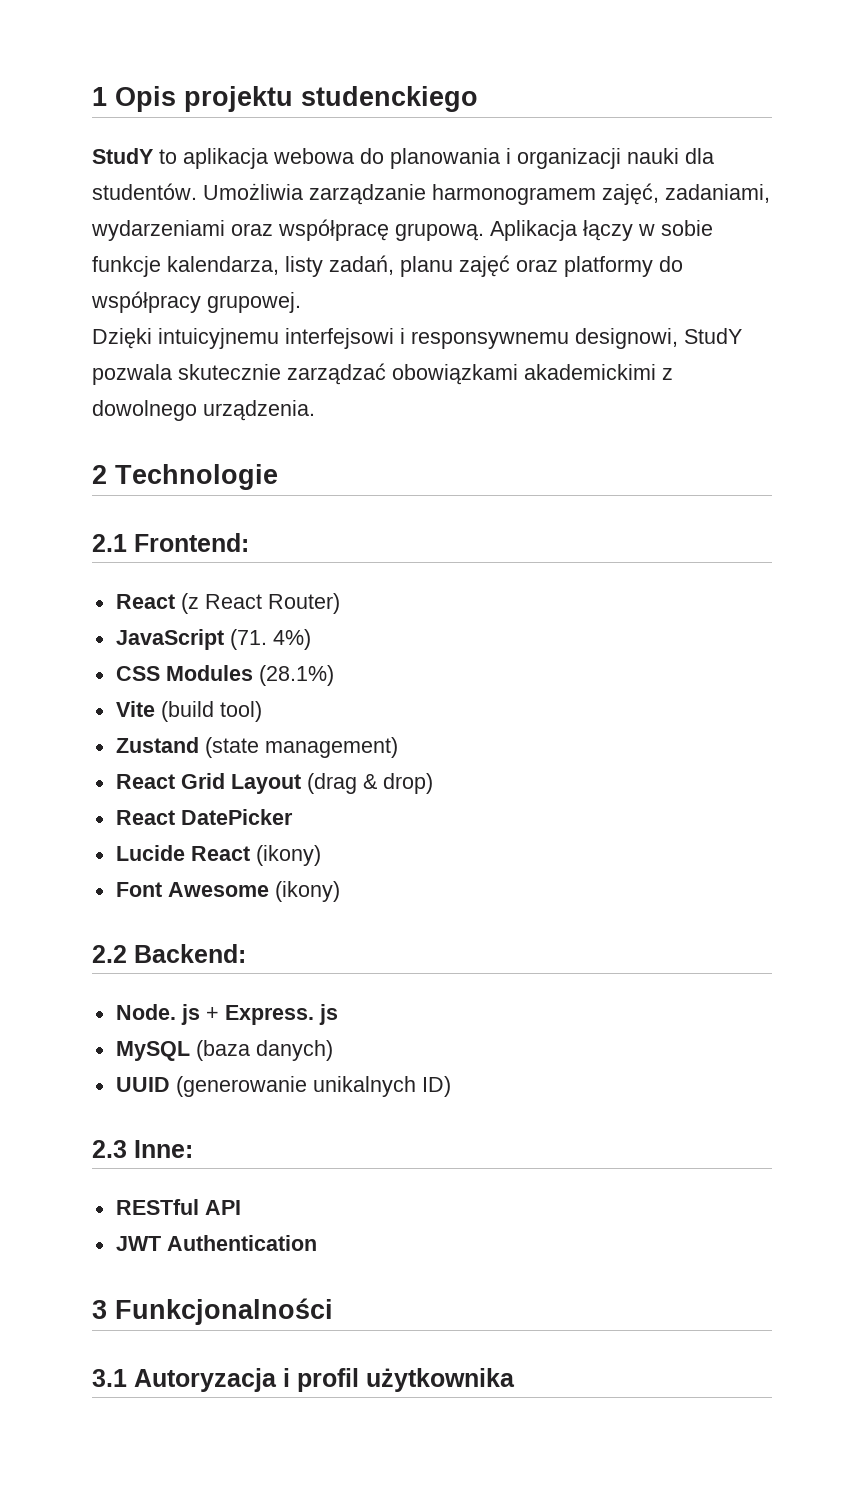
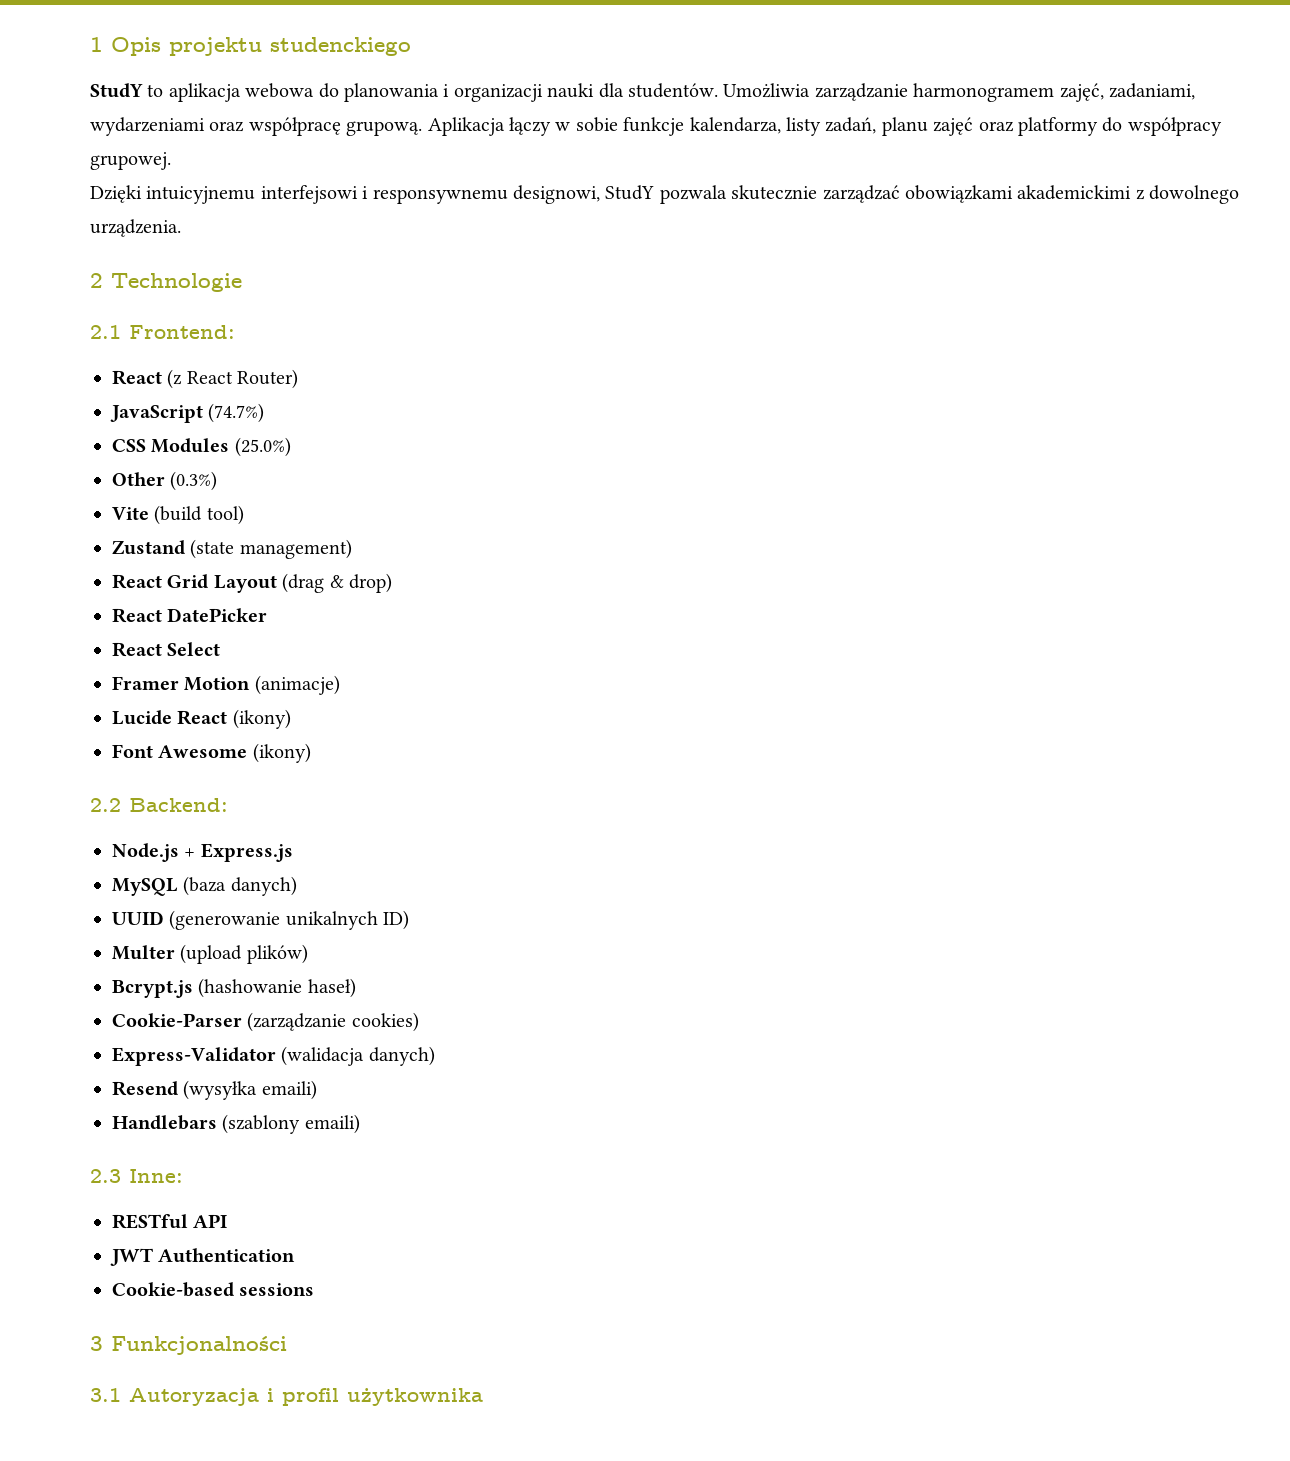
[229,629,311,650] (71. 4%) -> [208,403,265,423] (74.7%)
[258,665,334,686] (28.1%) -> [234,437,291,457] [112,471,218,491] (25.0%) // Other (0.3%)
(293, 817) none -> [112,642,221,657] [112,675,340,695] // React Select // Framer Motion (animacje)
[115,1004,338,1025] Node. js + Express. js -> [112,843,293,862] Node.js + Express.js
(451, 1086) none -> [112,944,308,964] [112,978,356,998] [112,1012,419,1032] [112,1046,435,1066] [112,1080,317,1100] [112,1114,360,1134] // Multer (upload plików) // Bcrypt.js (hashowanie haseł) // Cookie-Parser (zarządzanie cookies) // Express-Validator (walidacja danych) // Resend (wysyłka emaili) // Handlebars (szablony emaili)
(317, 1243) none -> [112,1282,315,1297] // Cookie-based sessions

